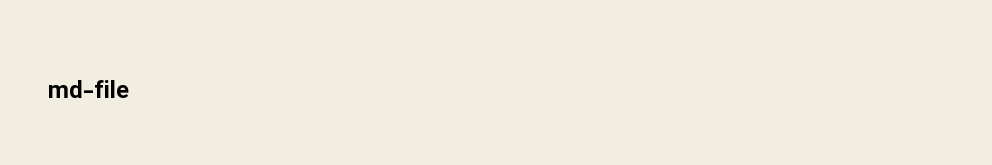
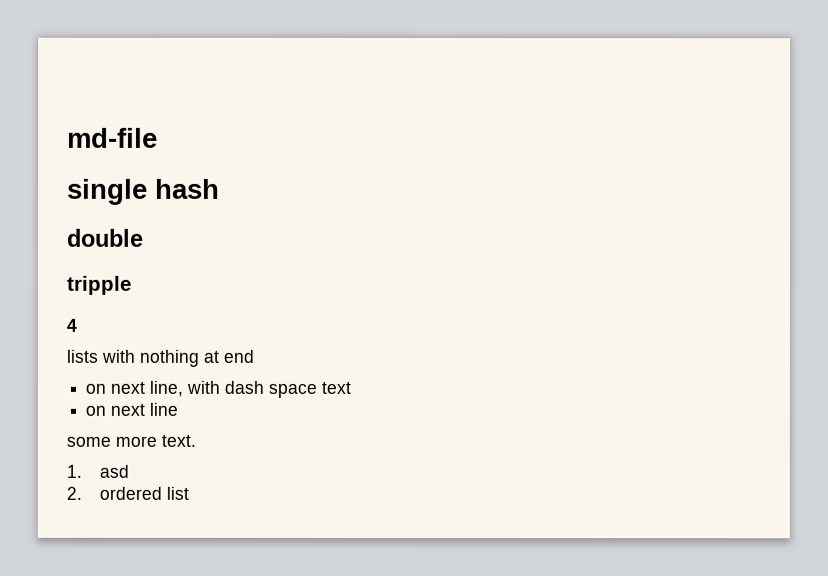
(129, 89) none -> [67,178,220,205] [67,228,144,247] [66,275,132,295] [66,318,77,332] [66,349,254,367] [85,380,352,398] [85,402,179,416] [66,434,196,447] [66,464,130,478] [66,486,190,500] // single hash // double // tripple // 4 // lists with nothing at end // on next line, with dash space text // on next line // some more text. // 1. asd // 2. ordered list

